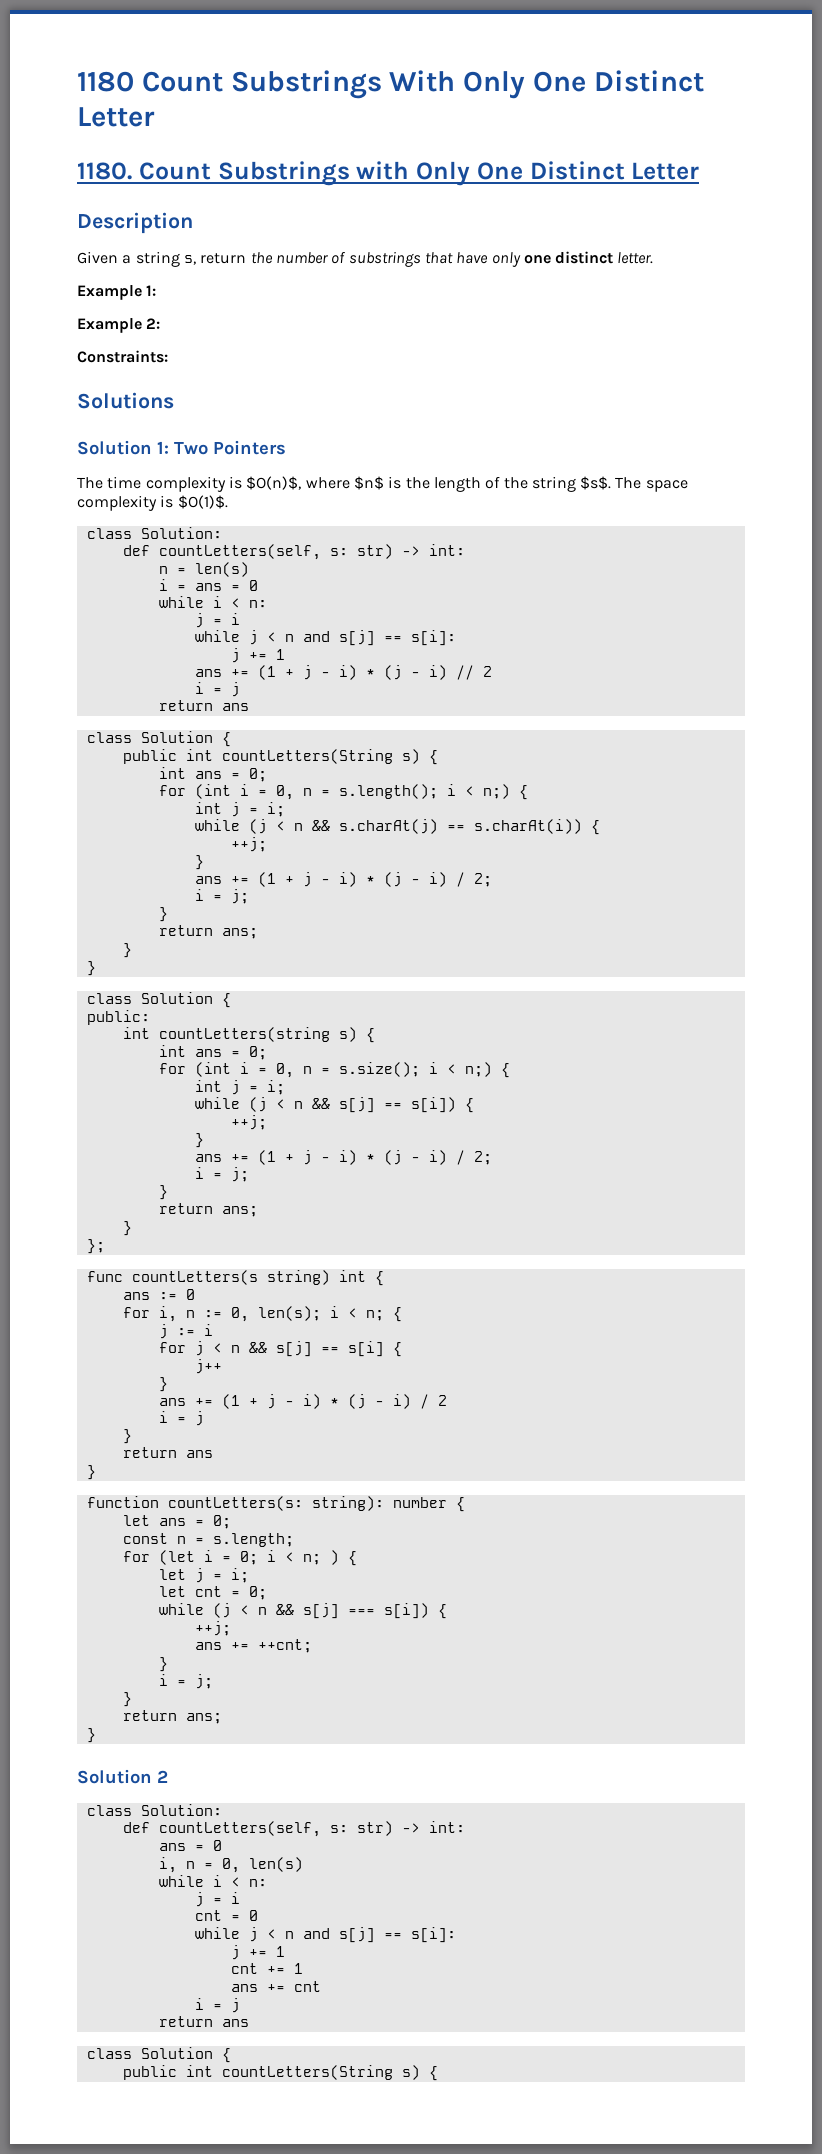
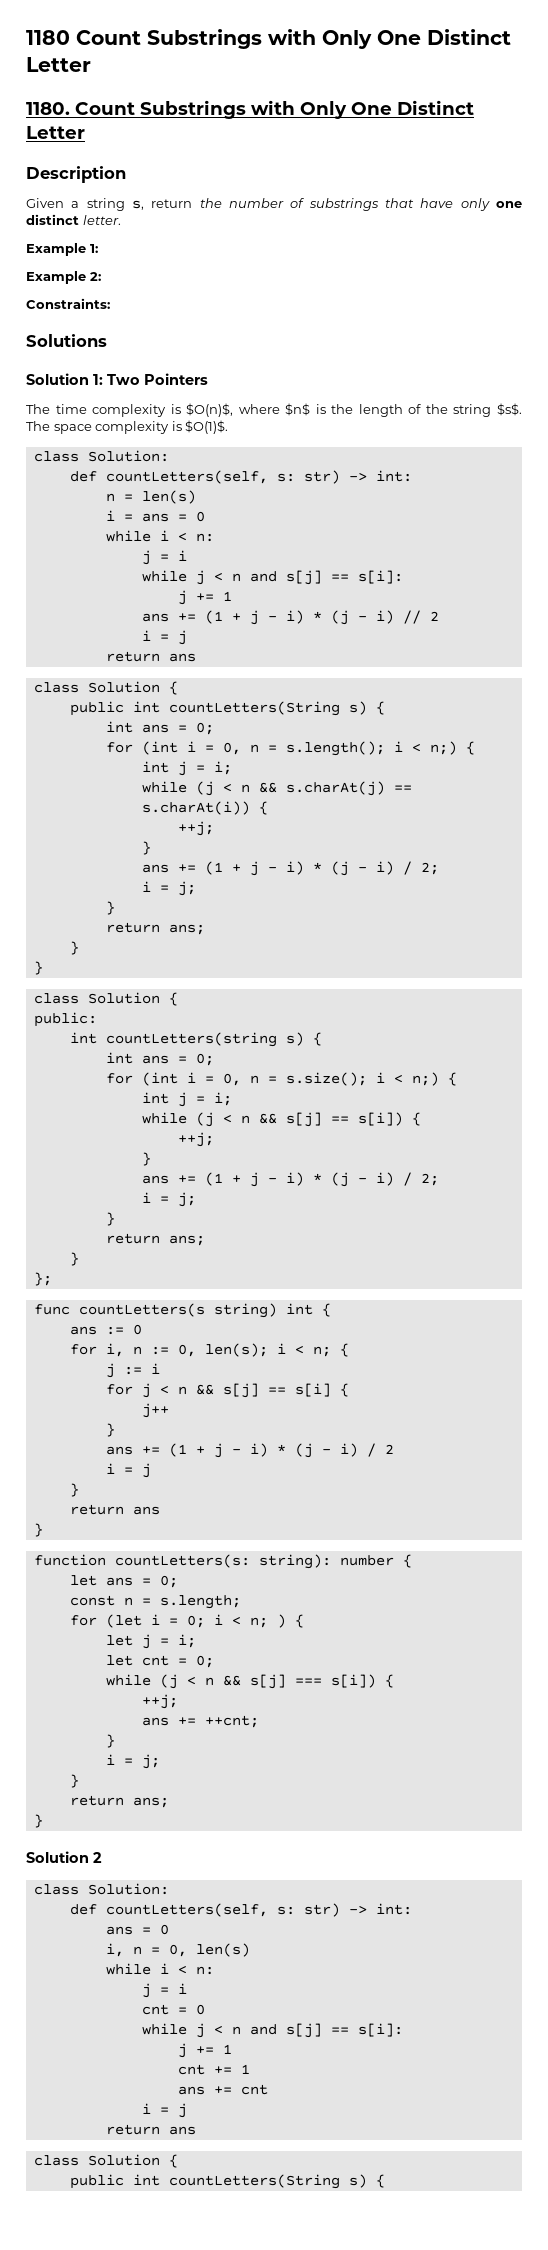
[389,70,456,92] With -> [268,29,316,45] with

